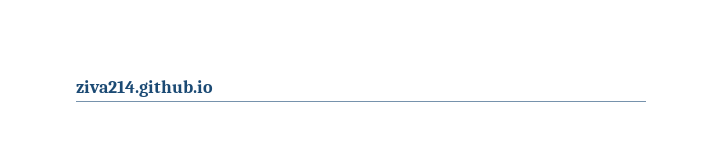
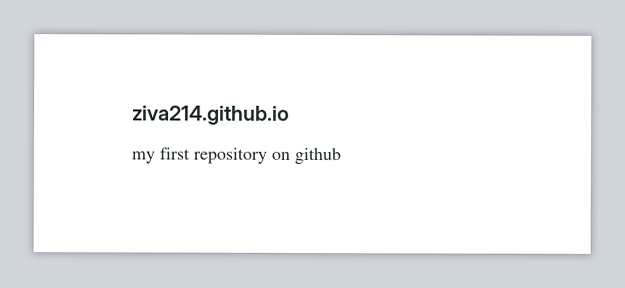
(213, 88) none -> [131,147,341,165] // my first repository on github

